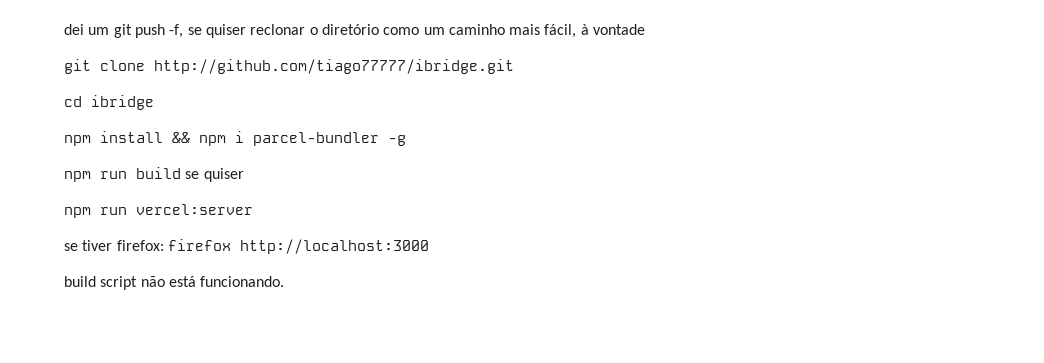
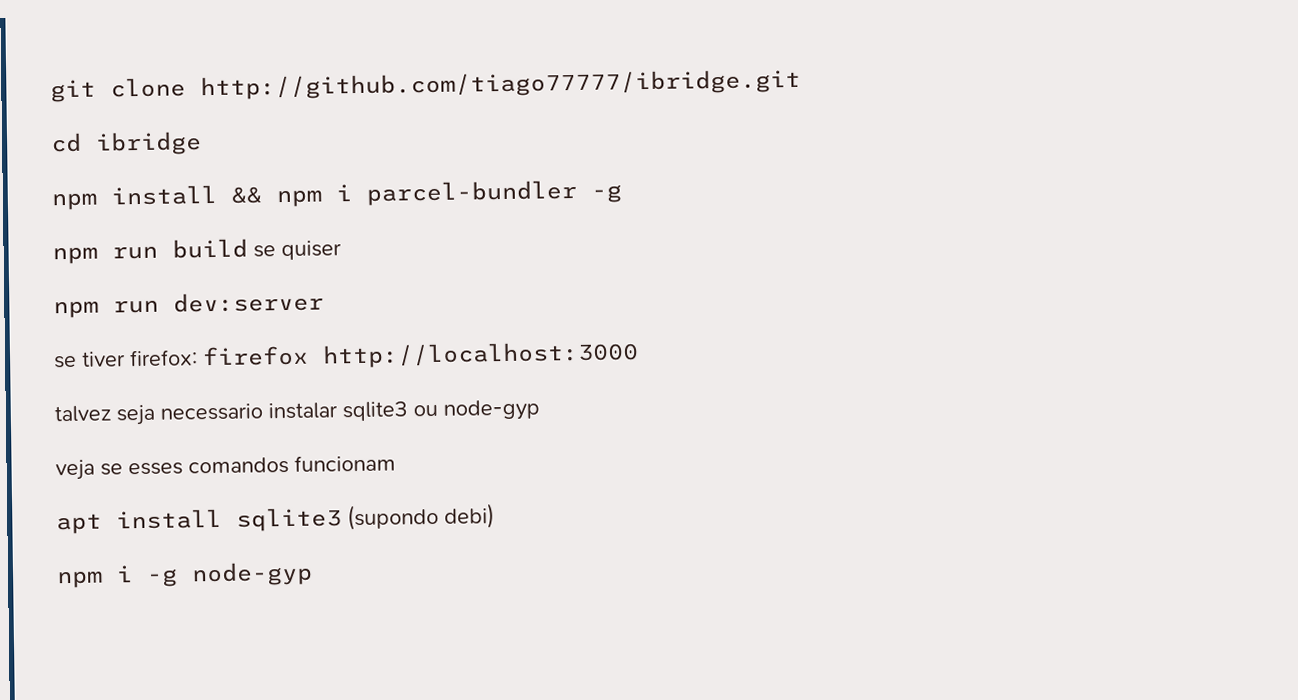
[64,24,646,38] dei um git push -f, se quiser reclonar o diretório como um caminho mais fácil, à vontade // -> (50, 91) none
[136,204,253,215] vercel:server -> [173,291,324,313] dev:server
[64,276,285,290] build script não está funcionando. -> [54,399,540,426] [55,454,396,481] [56,503,495,535] [56,561,313,589] talvez seja necessario instalar sqlite3 ou node-gyp // veja se esses comandos funcionam // apt install sqlite3 (supondo debi) // npm i -g node-gyp

